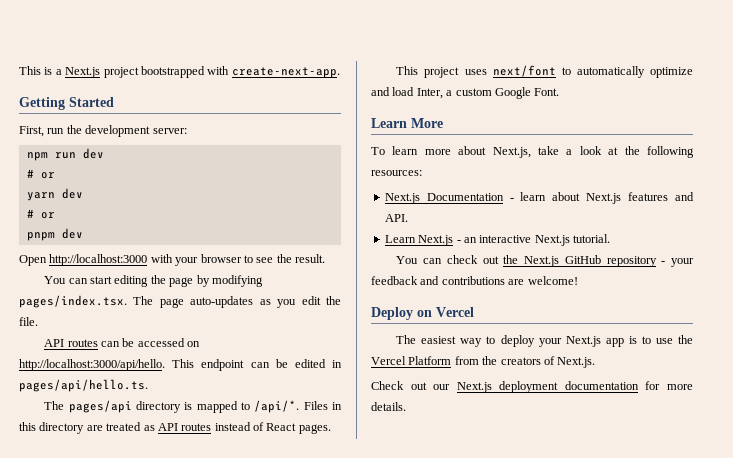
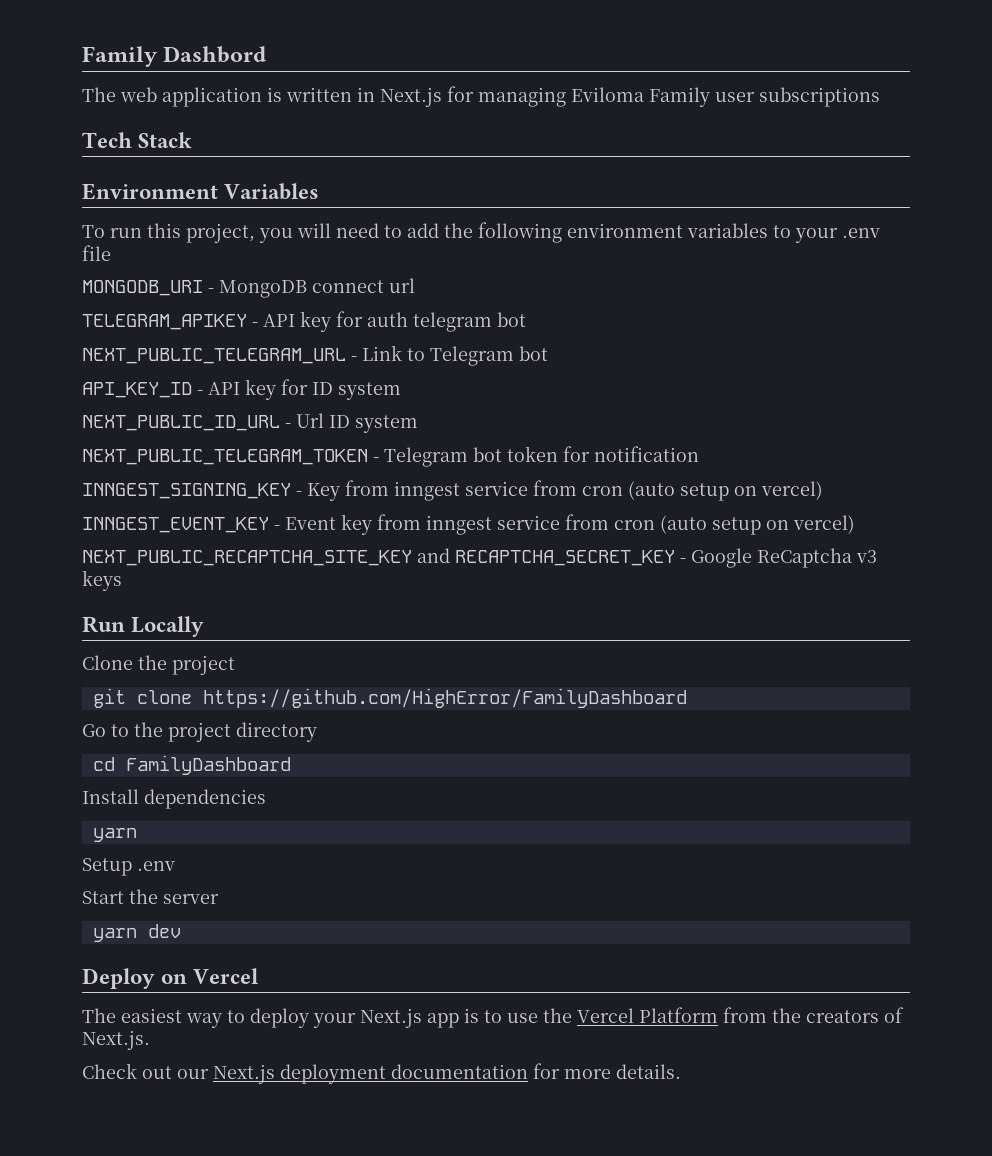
[19,66,340,78] [19,97,114,110] [19,125,187,137] [26,148,104,161] [26,169,55,179] [26,188,83,201] [26,209,55,219] [26,228,83,241] [19,254,325,266] [44,275,263,287] [19,295,341,308] [19,317,38,326] [44,338,201,347] [19,359,342,371] [19,379,148,392] [44,400,342,413] [19,422,331,434] [396,65,693,78] [371,87,560,99] [371,118,443,128] [371,146,694,158] [371,170,422,176] [384,192,694,204] [384,214,408,222] [384,234,610,246] [396,255,694,267] [371,276,578,285] This is a Next.js project bootstrapped with create-next-app. // Getting Started // First, run the development server: // npm run dev // # or // yarn dev // # or // pnpm dev // Open http://localhost:3000 with your browser to see the result. // You can start editing the page by modifying pages/index.tsx. The page auto-updates as you edit the file. // API routes can be accessed on http://localhost:3000/api/hello. This endpoint can be edited in pages/api/hello.ts. // The pages/api directory is mapped to /api/*. Files in this directory are treated as API routes instead of React pages. // This project uses next/font to automatically optimize and load Inter, a custom Google Font. // Learn More // To learn more about Next.js, take a look at the following resources: // Next.js Documentation - learn about Next.js features and API. // Learn Next.js - an interactive Next.js tutorial. // You can check out the Next.js GitHub repository - your feedback and contributions are welcome! -> [82,46,267,67] [82,86,880,107] [82,132,193,148] [82,183,320,200] [82,222,880,243] [82,245,111,261] [82,278,415,298] [82,311,526,332] [82,345,548,366] [82,379,401,400] [82,413,418,433] [82,446,699,467] [82,480,823,501] [82,514,855,535] [82,548,877,568] [82,570,122,591] [82,616,205,637] [82,655,235,675] [92,688,687,708] [82,722,317,742] [92,755,291,775] [82,789,266,809] [92,828,137,842] [82,858,175,876] [82,889,219,904] [92,924,181,942] Family Dashbord // The web application is written in Next.js for managing Eviloma Family user subscriptions // Tech Stack // Environment Variables // To run this project, you will need to add the following environment variables to your .env file // MONGODB_URI - MongoDB connect url // TELEGRAM_APIKEY - API key for auth telegram bot // NEXT_PUBLIC_TELEGRAM_URL - Link to Telegram bot // API_KEY_ID - API key for ID system // NEXT_PUBLIC_ID_URL - Url ID system // NEXT_PUBLIC_TELEGRAM_TOKEN - Telegram bot token for notification // INNGEST_SIGNING_KEY - Key from inngest service from cron (auto setup on vercel) // INNGEST_EVENT_KEY - Event key from inngest service from cron (auto setup on vercel) // NEXT_PUBLIC_RECAPTCHA_SITE_KEY and RECAPTCHA_SECRET_KEY - Google ReCaptcha v3 keys // Run Locally // Clone the project // git clone https://github.com/HighError/FamilyDashboard // Go to the project directory // cd FamilyDashboard // Install dependencies // yarn // Setup .env // Start the server // yarn dev

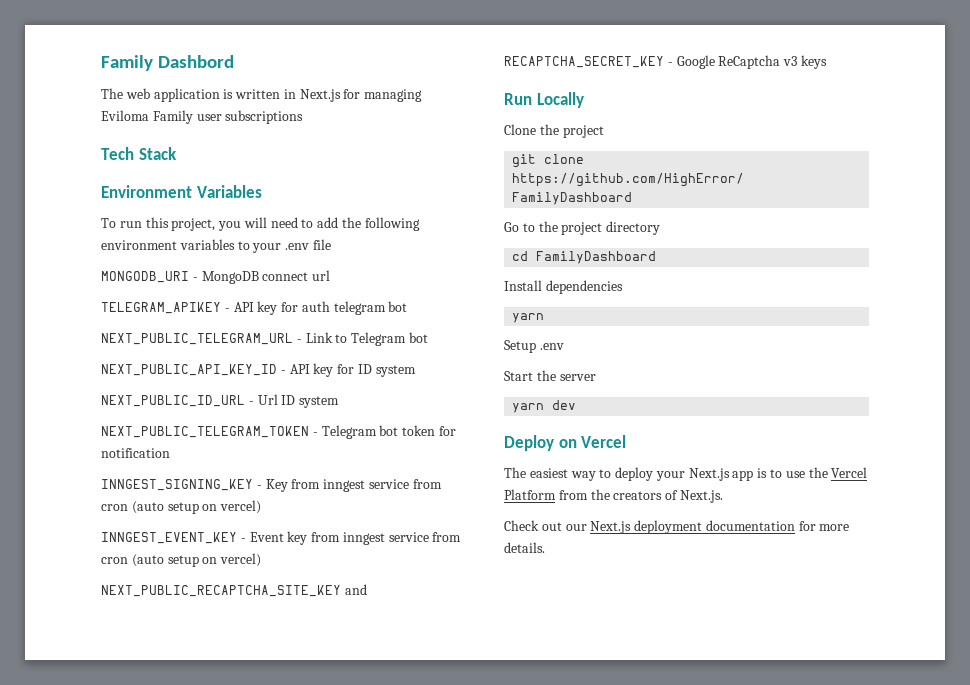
[82,382,192,398] API_KEY_ID -> [101,364,277,376] NEXT_PUBLIC_API_KEY_ID

